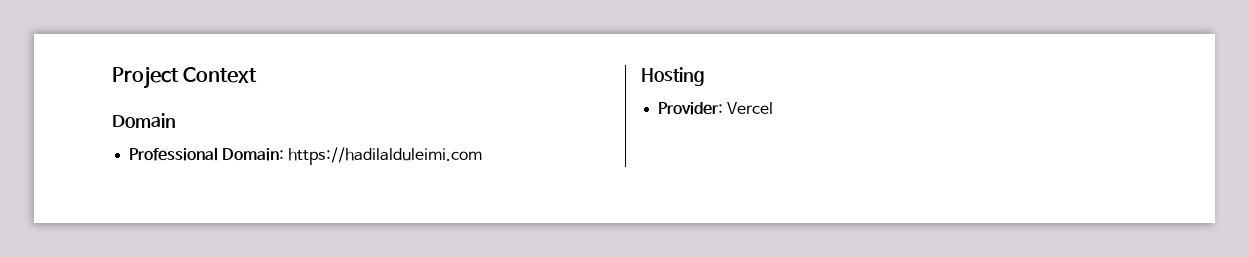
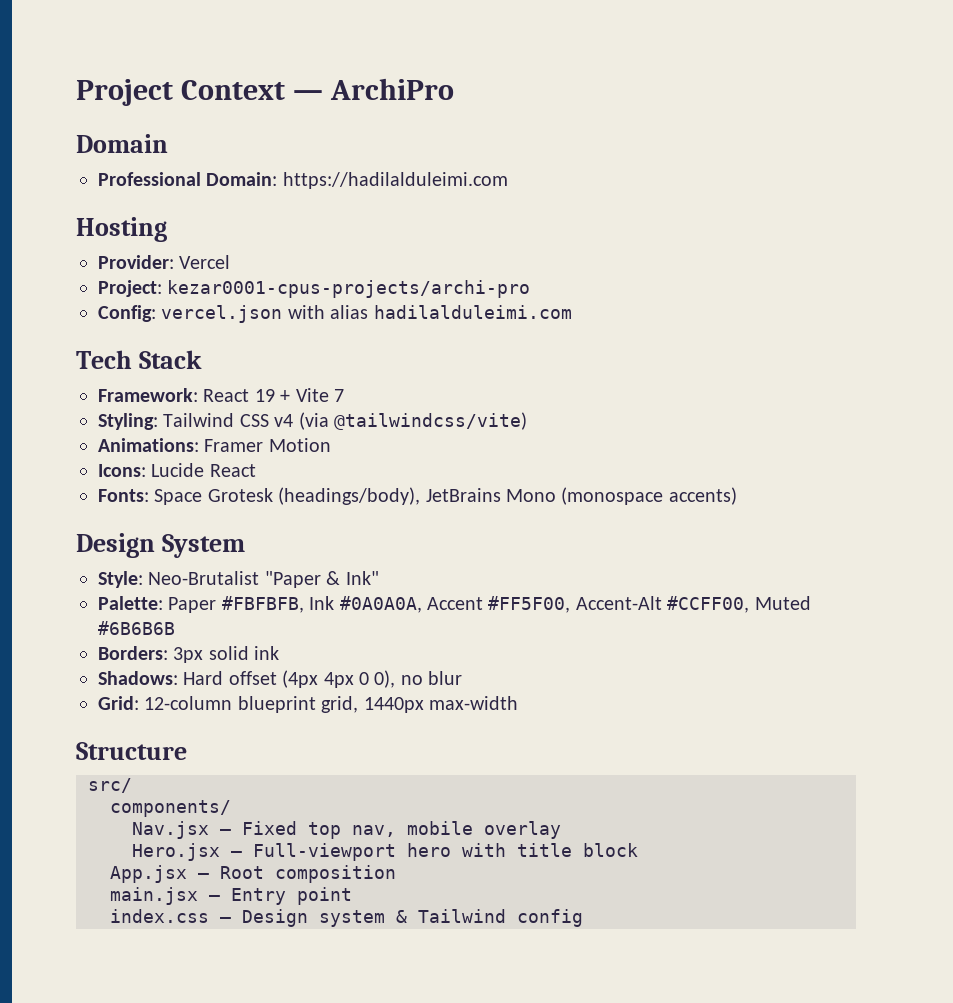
(258, 75) none -> [293,78,455,100] — ArchiPro
(774, 108) none -> [98,280,531,298] [98,305,572,323] [76,350,202,369] [98,388,344,402] [98,412,527,430] [98,438,331,452] [98,463,256,477] [98,487,737,505] [76,533,245,558] [98,571,379,588] [98,596,811,613] [98,621,175,635] [98,646,280,663] [98,670,463,688] [98,696,518,713] [76,742,187,760] [88,778,132,793] [110,800,231,817] [132,821,561,839] [132,843,638,861] [110,865,396,883] [110,887,352,905] [110,909,583,927] // Project: kezar0001-cpus-projects/archi-pro // Config: vercel.json with alias hadilalduleimi.com // Tech Stack // Framework: React 19 + Vite 7 // Styling: Tailwind CSS v4 (via @tailwindcss/vite) // Animations: Framer Motion // Icons: Lucide React // Fonts: Space Grotesk (headings/body), JetBrains Mono (monospace accents) // Design System // Style: Neo-Brutalist "Paper & Ink" // Palette: Paper #FBFBFB, Ink #0A0A0A, Accent #FF5F00, Accent-Alt #CCFF00, Muted #6B6B6B // Borders: 3px solid ink // Shadows: Hard offset (4px 4px 0 0), no blur // Grid: 12-column blueprint grid, 1440px max-width // Structure // src/ // components/ // Nav.jsx — Fixed top nav, mobile overlay // Hero.jsx — Full-viewport hero with title block // App.jsx — Root composition // main.jsx — Entry point // index.css — Design system & Tailwind config

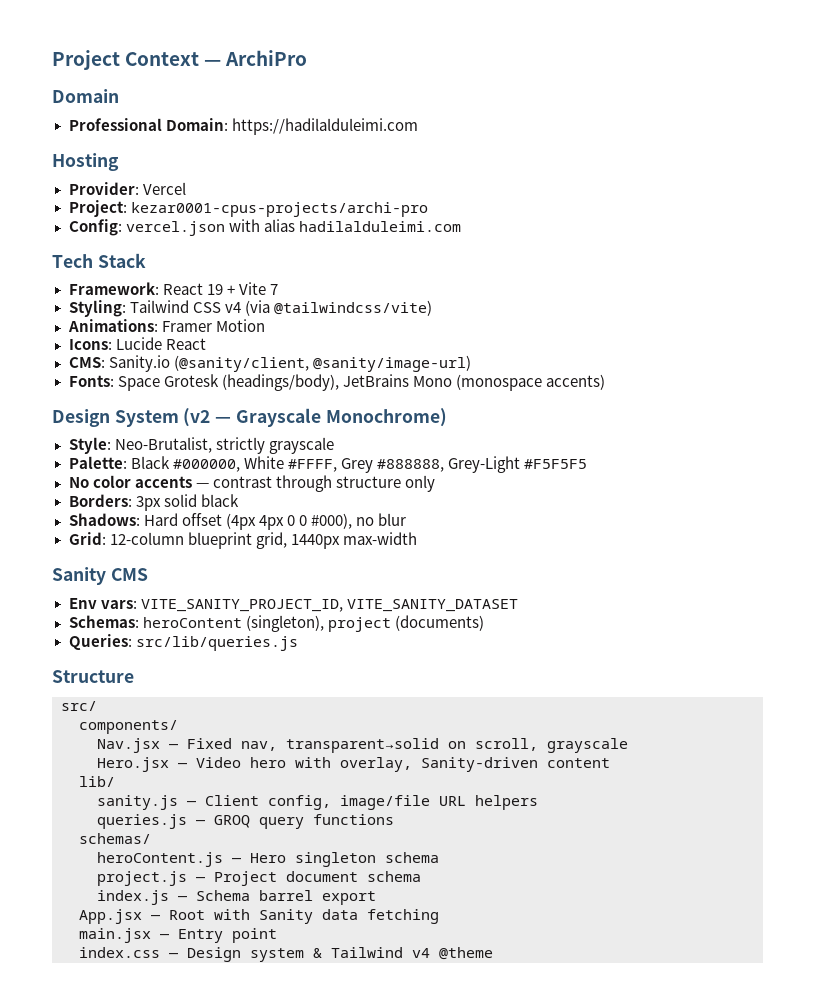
(256, 470) none -> [68,355,471,372] // CMS: Sanity.io (@sanity/client, @sanity/image-url)
[98,571,379,588] [98,596,811,613] [98,621,175,635] // Style: Neo-Brutalist "Paper & Ink" // Palette: Paper #FBFBFB, Ink #0A0A0A, Accent #FF5F00, Accent-Alt #CCFF00, Muted #6B6B6B -> [183,408,447,427] [68,437,334,454] [68,456,587,473] [68,475,435,492] (v2 — Grayscale Monochrome) // Style: Neo-Brutalist, strictly grayscale // Palette: Black #000000, White #FFFF, Grey #888888, Grey-Light #F5F5F5 // No color accents — contrast through structure only
[254,646,280,660] ink -> [200,494,239,507] black
[374,670,396,688] 0), -> [298,513,352,529] 0 #000),
(518, 703) none -> [52,567,148,585] [68,598,518,612] [68,615,484,632] [68,634,298,651] // Sanity CMS // Env vars: VITE_SANITY_PROJECT_ID, VITE_SANITY_DATASET // Schemas: heroContent (singleton), project (documents) // Queries: src/lib/queries.js
[308,821,561,839] top nav, mobile overlay -> [241,738,628,753] nav, transparent→solid on scroll, grayscale
[253,843,396,861] Full-viewport -> [196,757,241,768] Video
[517,843,638,857] title block -> [340,757,610,772] [79,776,115,787] [97,795,538,810] [97,814,394,829] [79,833,151,844] [97,852,439,867] [97,871,421,886] [97,890,376,905] overlay, Sanity-driven content // lib/ // sanity.js — Client config, image/file URL helpers // queries.js — GROQ query functions // schemas/ // heroContent.js — Hero singleton schema // project.js — Project document schema // index.js — Schema barrel export
[275,865,396,883] composition -> [214,909,439,924] with Sanity data fetching
[517,909,583,927] config -> [412,947,493,960] v4 @theme

